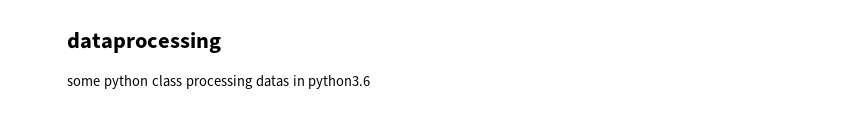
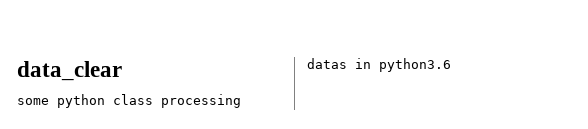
[67,32,221,53] dataprocessing -> [17,61,122,81] data_clear

